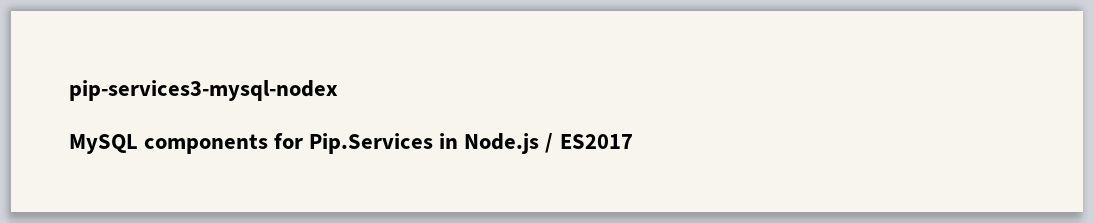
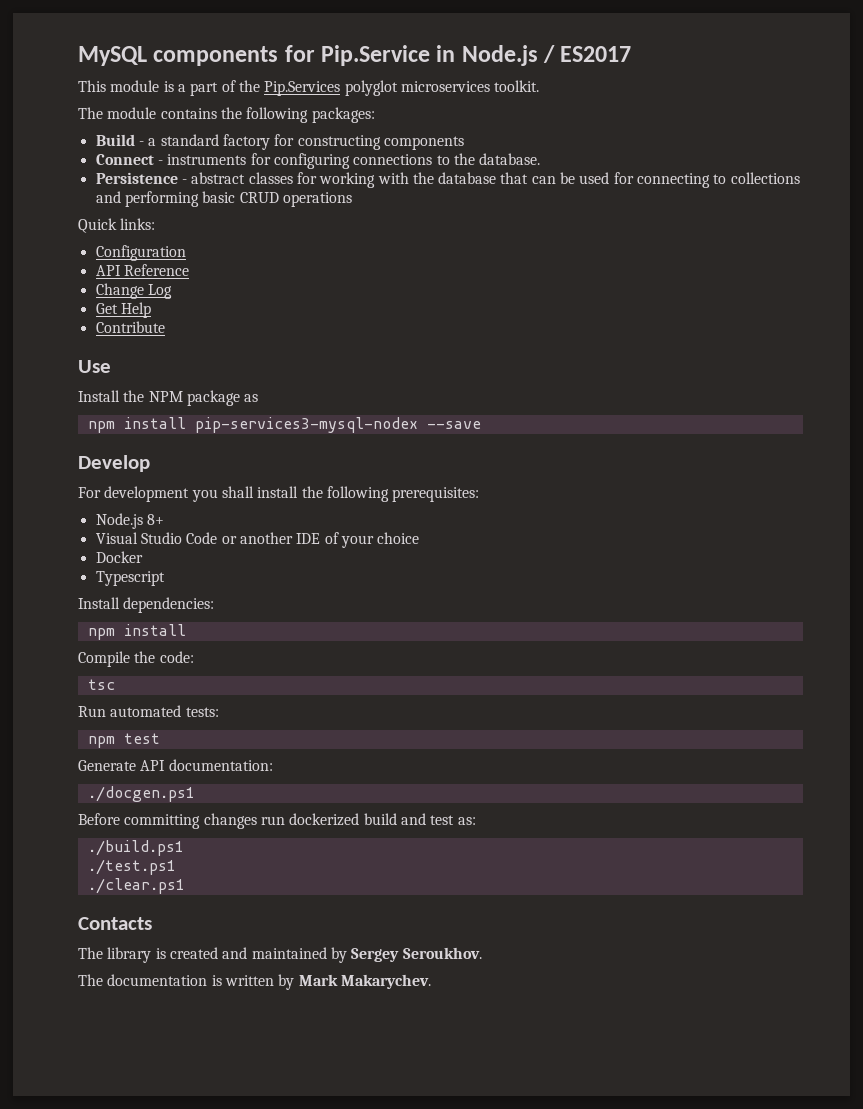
[69,80,338,101] pip-services3-mysql-nodex // -> (78, 56) none
[309,133,434,154] Pip.Services -> [321,45,431,66] Pip.Service
(633, 141) none -> [78,80,540,96] [78,107,375,123] [95,134,464,150] [95,153,541,169] [95,172,800,188] [95,191,352,207] [78,218,156,233] [95,245,186,261] [95,264,189,276] [95,283,172,299] [95,302,151,318] [95,321,165,333] [78,360,111,373] [78,390,259,406] [87,417,481,433] [78,455,150,472] [78,486,480,502] [95,513,164,529] [95,532,420,548] [95,551,143,563] [95,571,165,586] [78,597,215,613] [87,624,186,640] [78,651,194,667] [87,679,115,690] [78,705,219,717] [87,733,160,748] [78,759,273,771] [87,786,195,802] [78,813,476,829] [87,840,184,856] [87,859,176,875] [87,878,185,894] [78,917,152,930] [78,947,482,963] [78,974,431,990] // This module is a part of the Pip.Services polyglot microservices toolkit. // The module contains the following packages: // Build - a standard factory for constructing components // Connect - instruments for configuring connections to the database. // Persistence - abstract classes for working with the database that can be used for connecting to collections and performing basic CRUD operations // Quick links: // Configuration // API Reference // Change Log // Get Help // Contribute // Use // Install the NPM package as // npm install pip-services3-mysql-nodex --save // Develop // For development you shall install the following prerequisites: // Node.js 8+ // Visual Studio Code or another IDE of your choice // Docker // Typescript // Install dependencies: // npm install // Compile the code: // tsc // Run automated tests: // npm test // Generate API documentation: // ./docgen.ps1 // Before committing changes run dockerized build and test as: // ./build.ps1 // ./test.ps1 // ./clear.ps1 // Contacts // The library is created and maintained by Sergey Seroukhov. // The documentation is written by Mark Makarychev.

